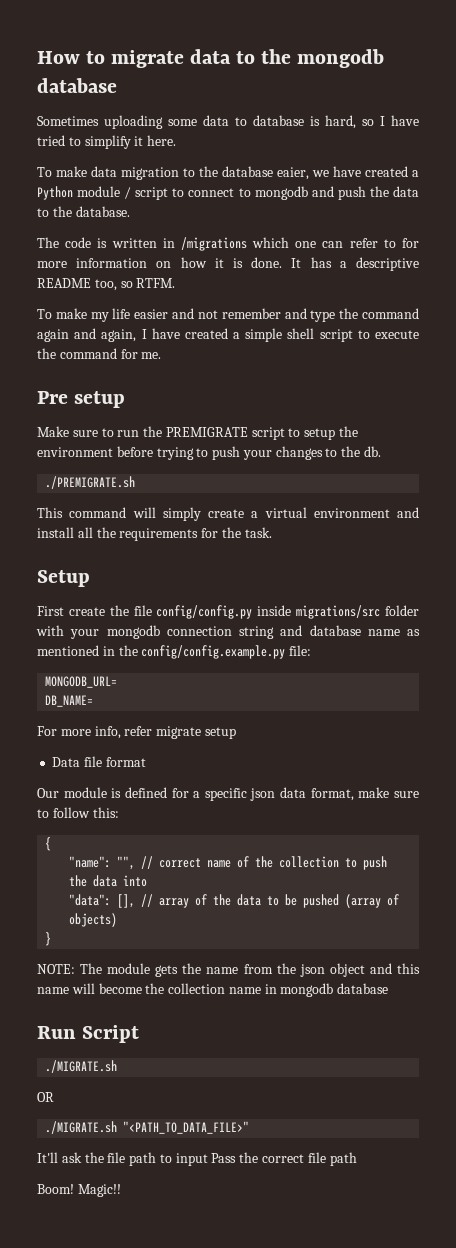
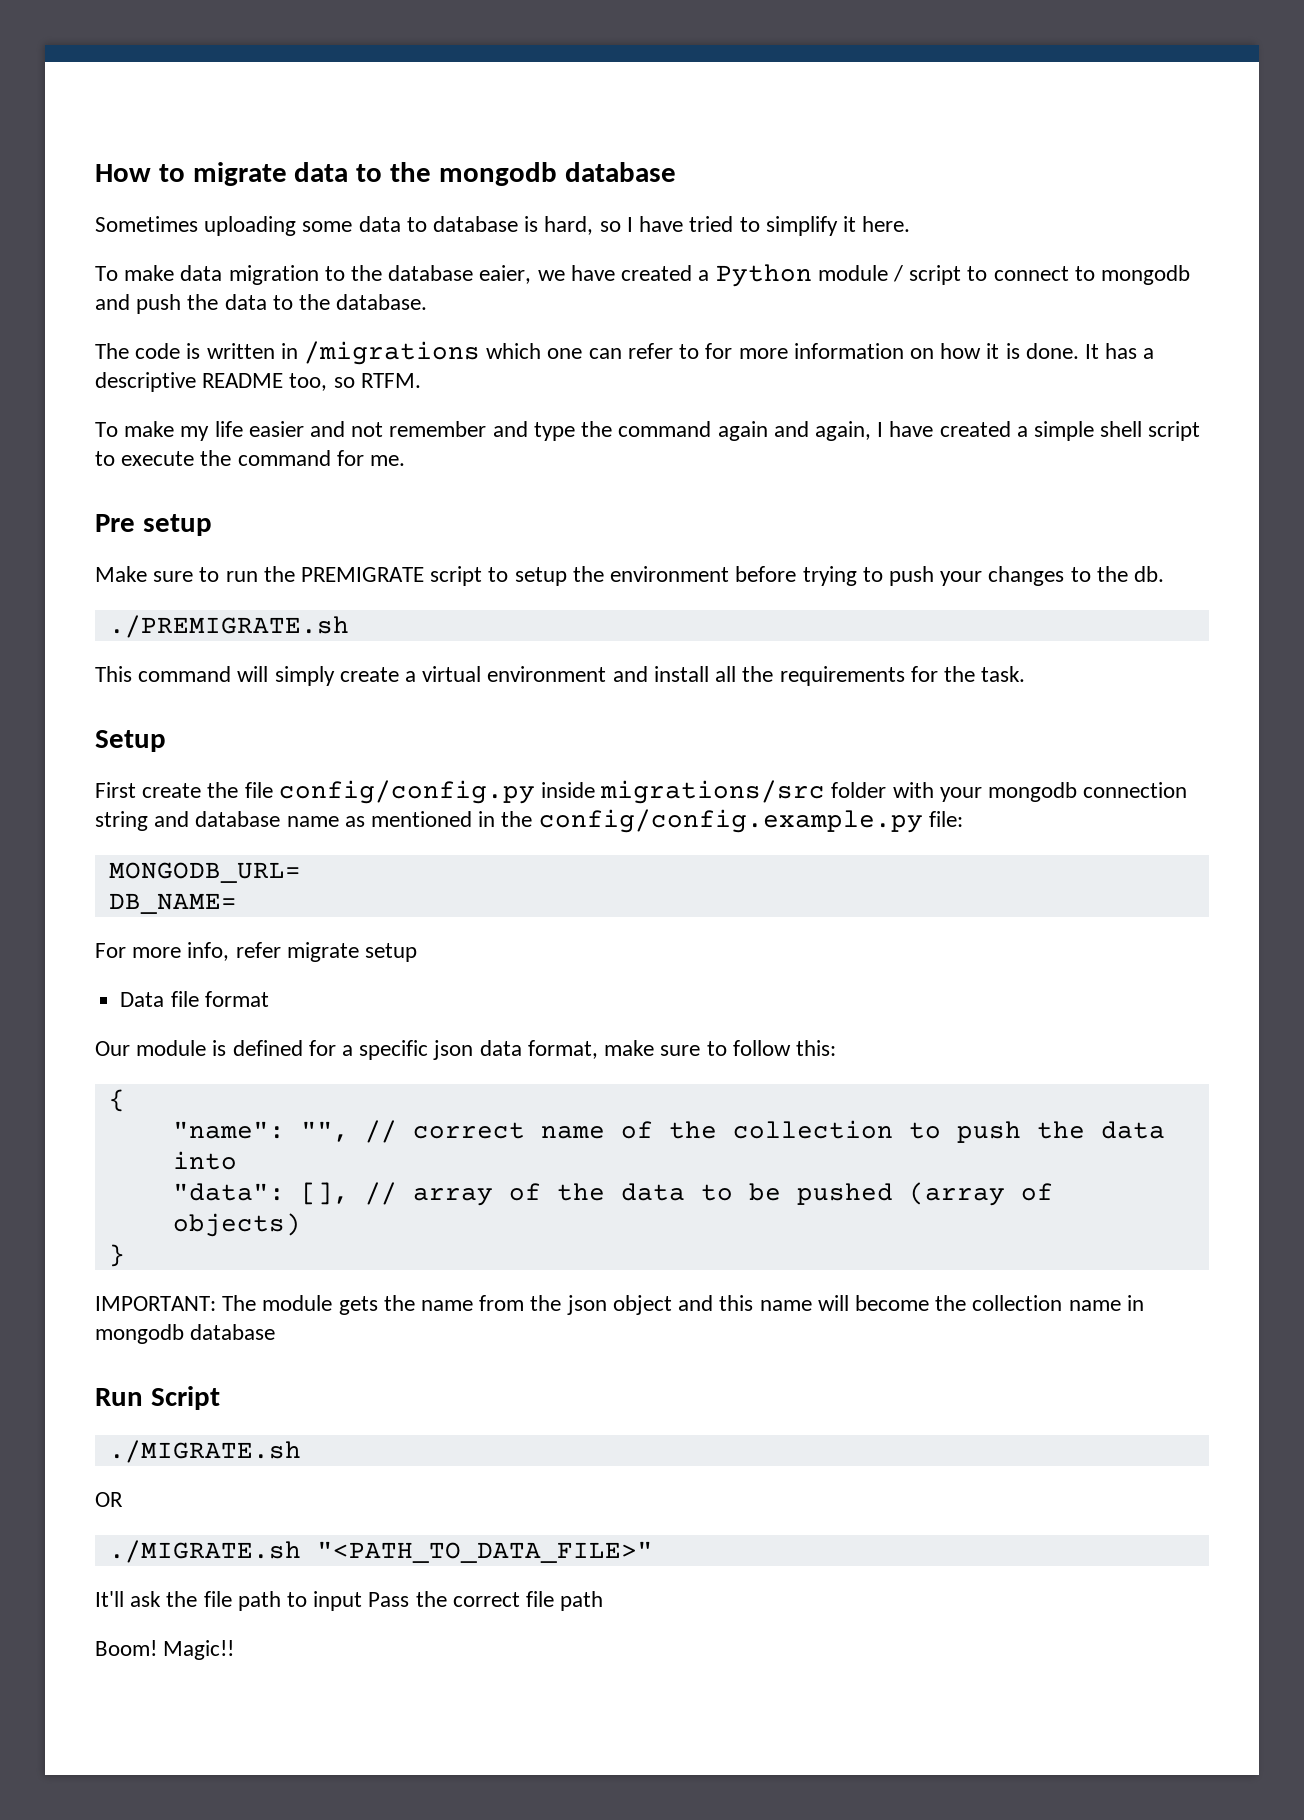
[37,964,75,974] NOTE: -> [95,1296,216,1311] IMPORTANT:

